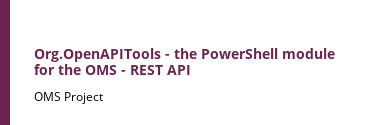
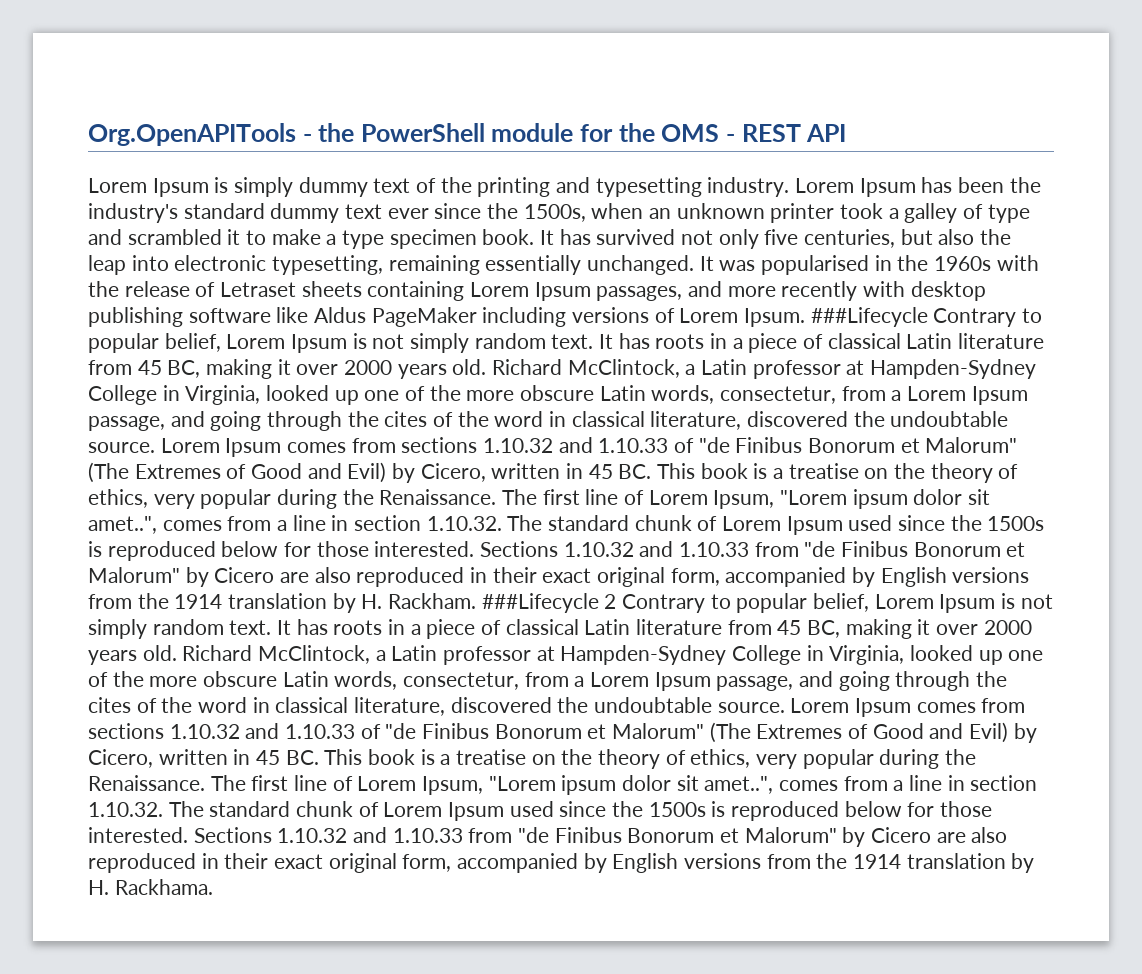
[34,92,104,104] OMS Project -> [88,177,1041,197] [88,203,1030,223] [88,229,1012,249] [88,255,1039,275] [88,281,986,301] [88,307,1043,327] [88,333,1045,353] [88,359,1037,379] [88,385,1028,405] [88,411,1009,431] [88,437,1018,457] [88,462,1019,483] [88,489,991,509] [88,515,1045,535] [88,541,1026,561] [88,567,1030,587] [88,593,1053,613] [88,619,1032,639] [88,645,1044,665] [88,671,1008,691] [88,697,1026,717] [88,722,1037,743] [88,749,977,769] [88,775,1038,795] [88,801,993,821] [88,827,1008,847] [88,853,1035,873] [88,879,213,895] Lorem Ipsum is simply dummy text of the printing and typesetting industry. Lorem Ipsum has been the industry's standard dummy text ever since the 1500s, when an unknown printer took a galley of type and scrambled it to make a type specimen book. It has survived not only five centuries, but also the leap into electronic typesetting, remaining essentially unchanged. It was popularised in the 1960s with the release of Letraset sheets containing Lorem Ipsum passages, and more recently with desktop publishing software like Aldus PageMaker including versions of Lorem Ipsum. ###Lifecycle Contrary to popular belief, Lorem Ipsum is not simply random text. It has roots in a piece of classical Latin literature from 45 BC, making it over 2000 years old. Richard McClintock, a Latin professor at Hampden-Sydney College in Virginia, looked up one of the more obscure Latin words, consectetur, from a Lorem Ipsum passage, and going through the cites of the word in classical literature, discovered the undoubtable source. Lorem Ipsum comes from sections 1.10.32 and 1.10.33 of "de Finibus Bonorum et Malorum" (The Extremes of Good and Evil) by Cicero, written in 45 BC. This book is a treatise on the theory of ethics, very popular during the Renaissance. The first line of Lorem Ipsum, "Lorem ipsum dolor sit amet..", comes from a line in section 1.10.32. The standard chunk of Lorem Ipsum used since the 1500s is reproduced below for those interested. Sections 1.10.32 and 1.10.33 from "de Finibus Bonorum et Malorum" by Cicero are also reproduced in their exact original form, accompanied by English versions from the 1914 translation by H. Rackham. ###Lifecycle 2 Contrary to popular belief, Lorem Ipsum is not simply random text. It has roots in a piece of classical Latin literature from 45 BC, making it over 2000 years old. Richard McClintock, a Latin professor at Hampden-Sydney College in Virginia, looked up one of the more obscure Latin words, consectetur, from a Lorem Ipsum passage, and going through the cites of the word in classical literature, discovered the undoubtable source. Lorem Ipsum comes from sections 1.10.32 and 1.10.33 of "de Finibus Bonorum et Malorum" (The Extremes of Good and Evil) by Cicero, written in 45 BC. This book is a treatise on the theory of ethics, very popular during the Renaissance. The first line of Lorem Ipsum, "Lorem ipsum dolor sit amet..", comes from a line in section 1.10.32. The standard chunk of Lorem Ipsum used since the 1500s is reproduced below for those interested. Sections 1.10.32 and 1.10.33 from "de Finibus Bonorum et Malorum" by Cicero are also reproduced in their exact original form, accompanied by English versions from the 1914 translation by H. Rackhama.

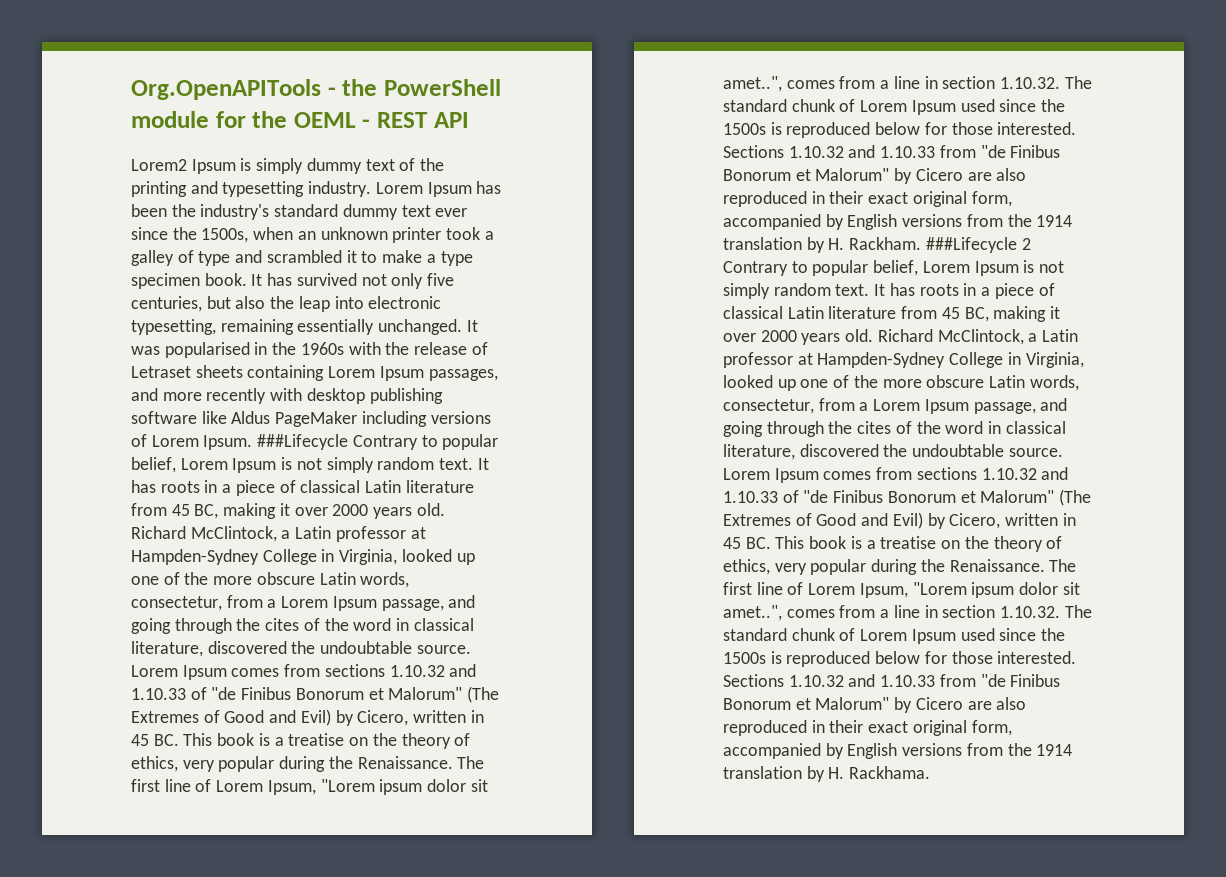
[661,124,720,142] OMS -> [293,112,356,128] OEML
[88,178,147,193] Lorem -> [131,159,187,171] Lorem2

